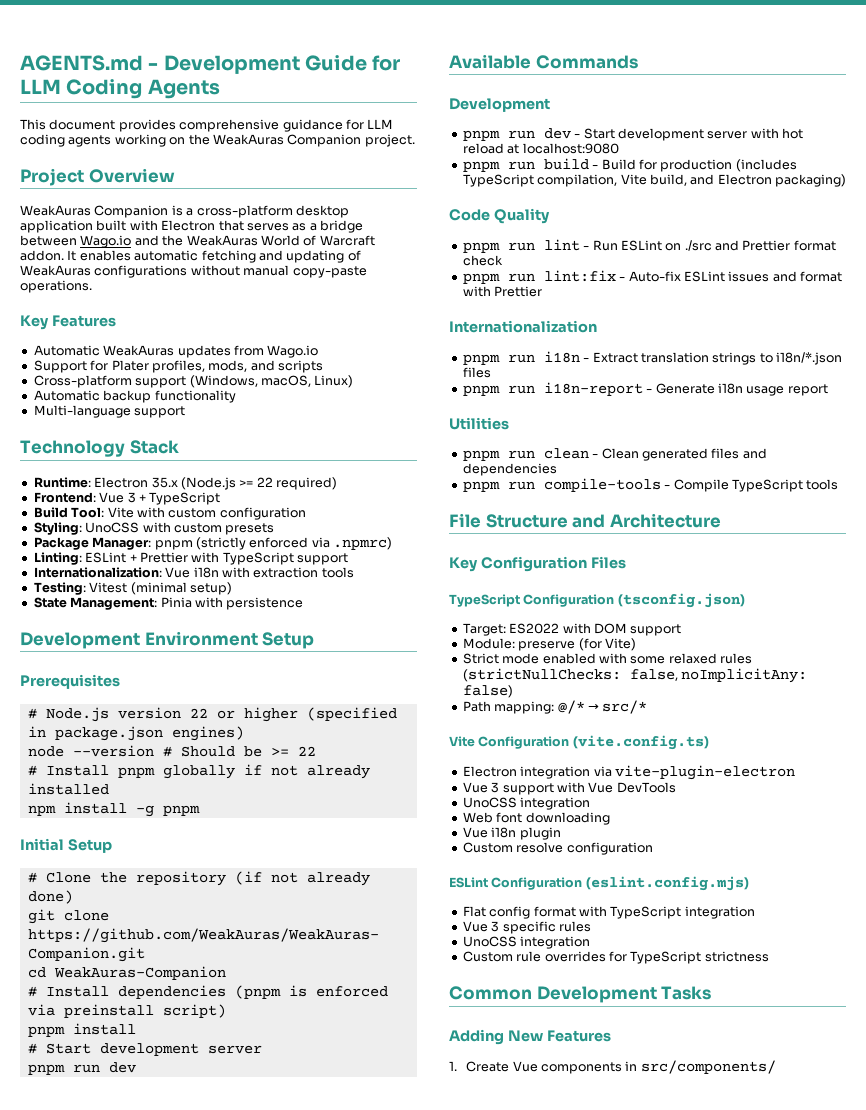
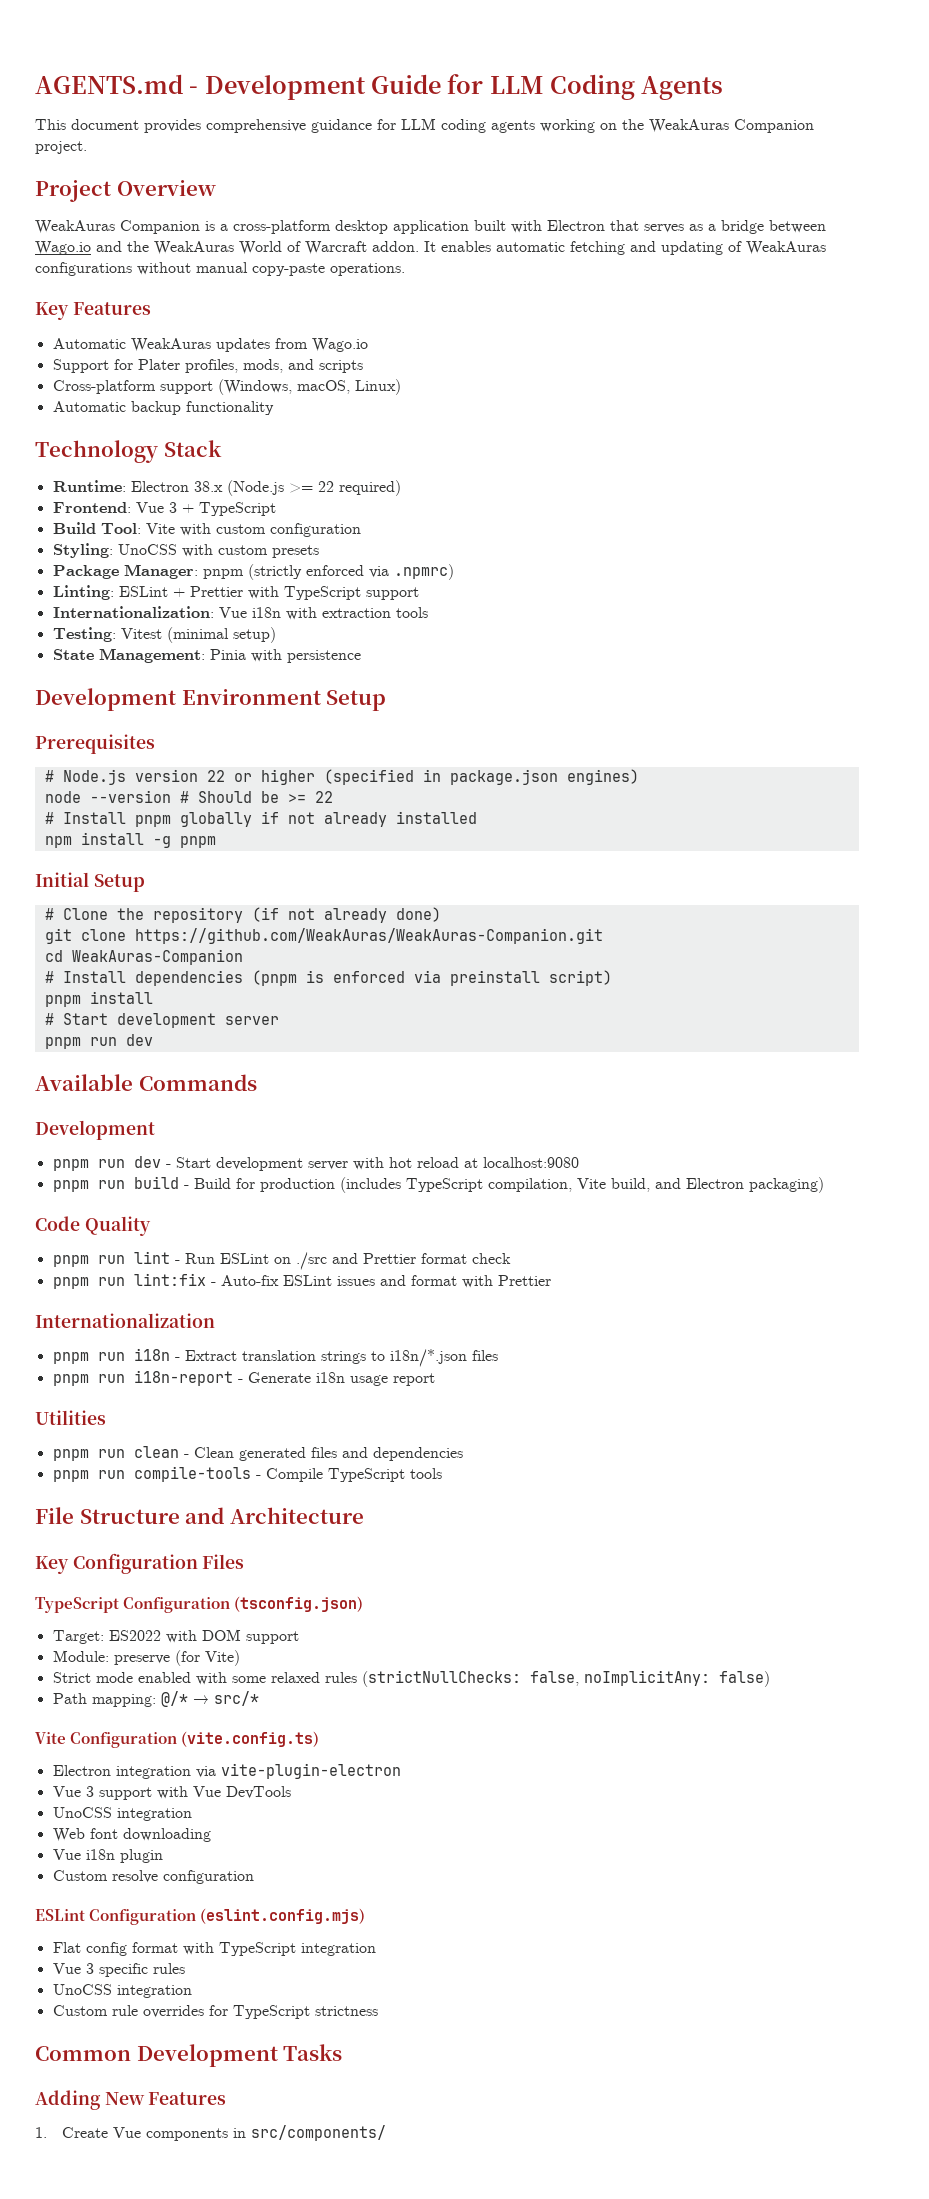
[33,405,186,418] // Multi-language support -> (274, 408) none
[151,477,178,488] 35.x -> [193,481,223,492] 38.x

